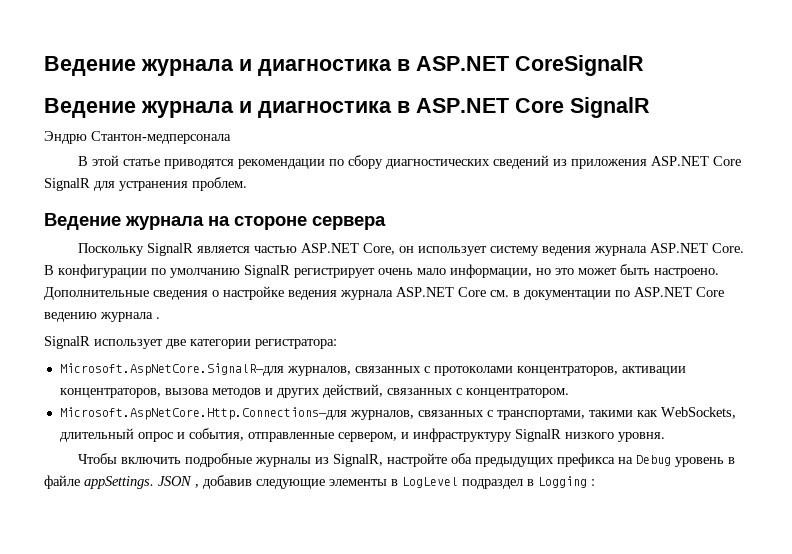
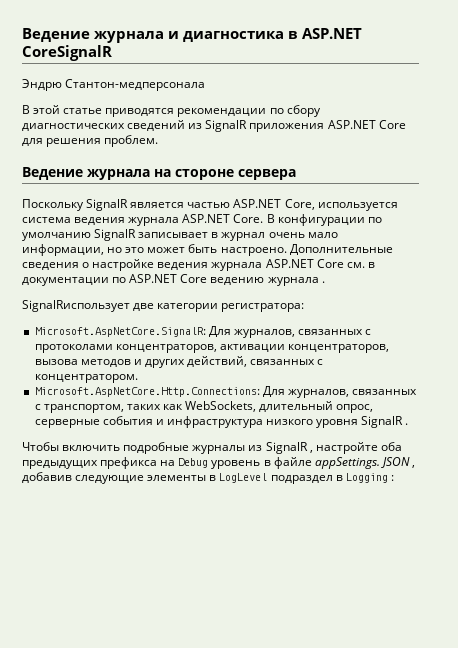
[44,97,650,118] // Ведение журнала и диагностика в ASP.NET Core SignalR -> (112, 53) none
(567, 162) none -> [205,120,248,132] SignalR
[44,178,188,191] SignalR для устранения -> [22,138,102,147] для решения
[398,246,539,256] он использует систему -> [317,202,398,211] [22,217,71,223] используется система
[294,268,375,278] регистрирует -> [138,232,266,241] записывает в журнал
[44,336,163,349] SignalR использует -> [22,300,130,312] SignalRиспользует
[59,363,284,376] Microsoft.AspNetCore.SignalR–для -> [34,326,231,337] Microsoft.AspNetCore.SignalR: Для
[59,407,633,420] Microsoft.AspNetCore.Http.Connections–для журналов, связанных с транспортами, такими -> [34,386,417,398] [34,404,161,413] Microsoft.AspNetCore.Http.Connections: Для журналов, связанных с транспортом, таких
[137,428,665,442] опрос и события, отправленные сервером, и инфраструктуру SignalR низкого уровня. -> [336,404,374,413] [34,416,409,428] опрос, серверные события и инфраструктура низкого уровня SignalR .
[332,454,383,467] SignalR, -> [265,442,313,454] SignalR ,

